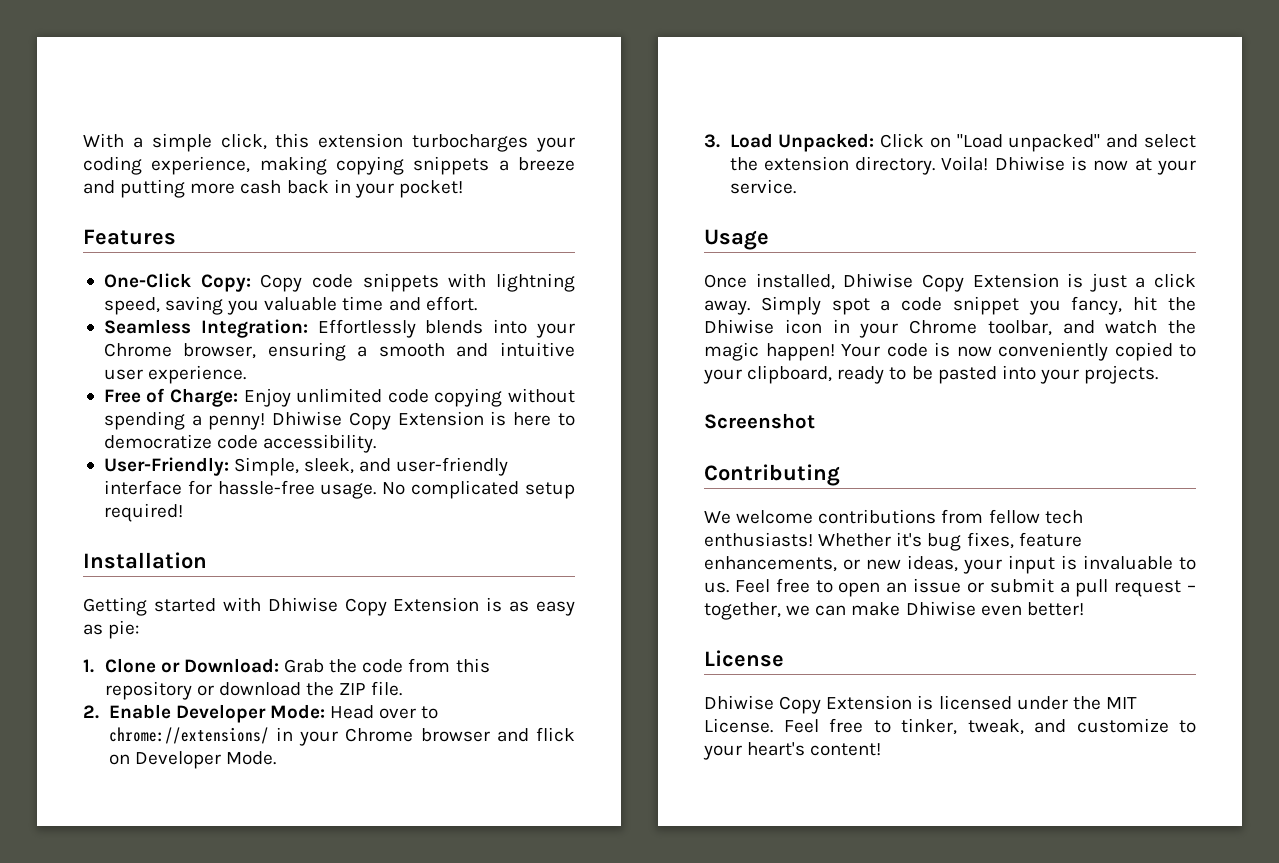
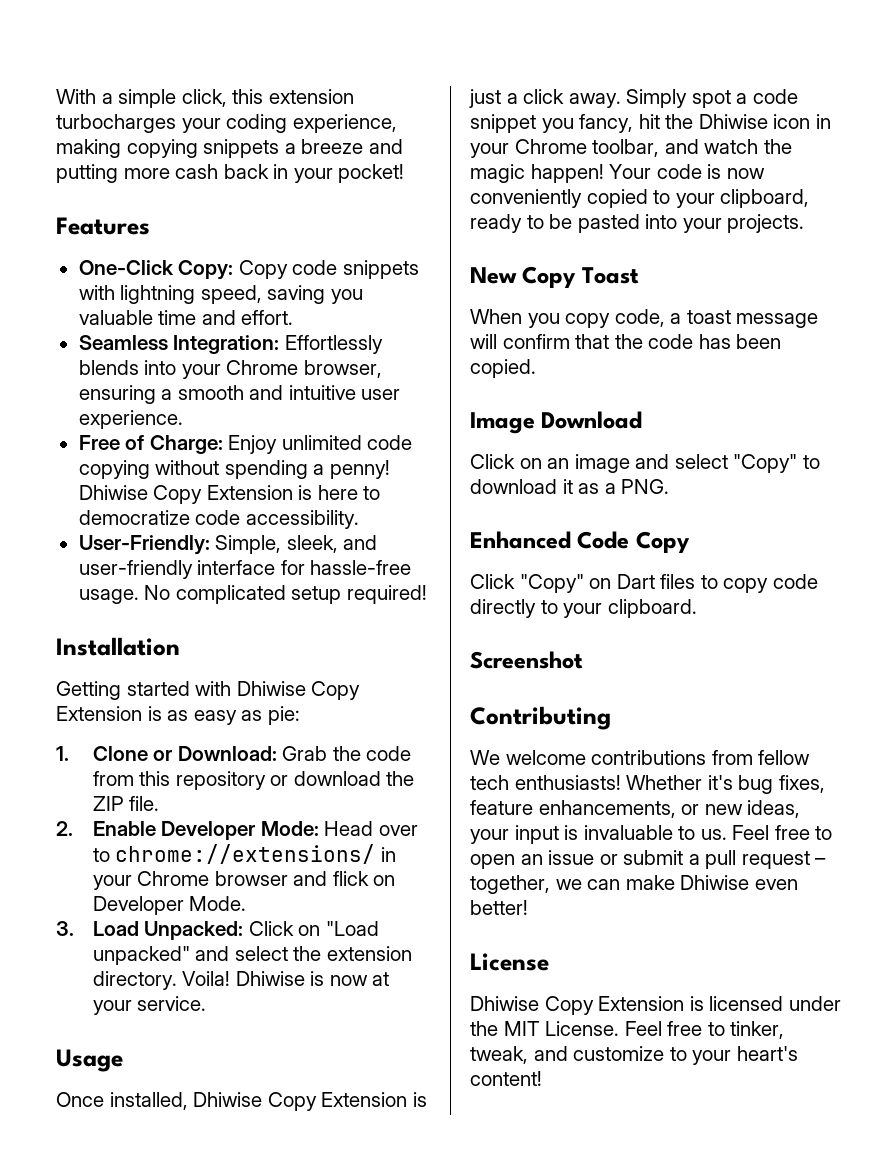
(1159, 374) none -> [470,266,639,288] [470,309,819,328] [470,334,782,349] [470,359,536,378] [470,411,643,434] [470,454,820,473] [470,479,670,494] [470,531,690,553] [470,574,818,593] [470,599,697,618] // New Copy Toast // When you copy code, a toast message will confirm that the code has been copied. // Image Download // Click on an image and select "Copy" to download it as a PNG. // Enhanced Code Copy // Click "Copy" on Dart files to copy code directly to your clipboard.

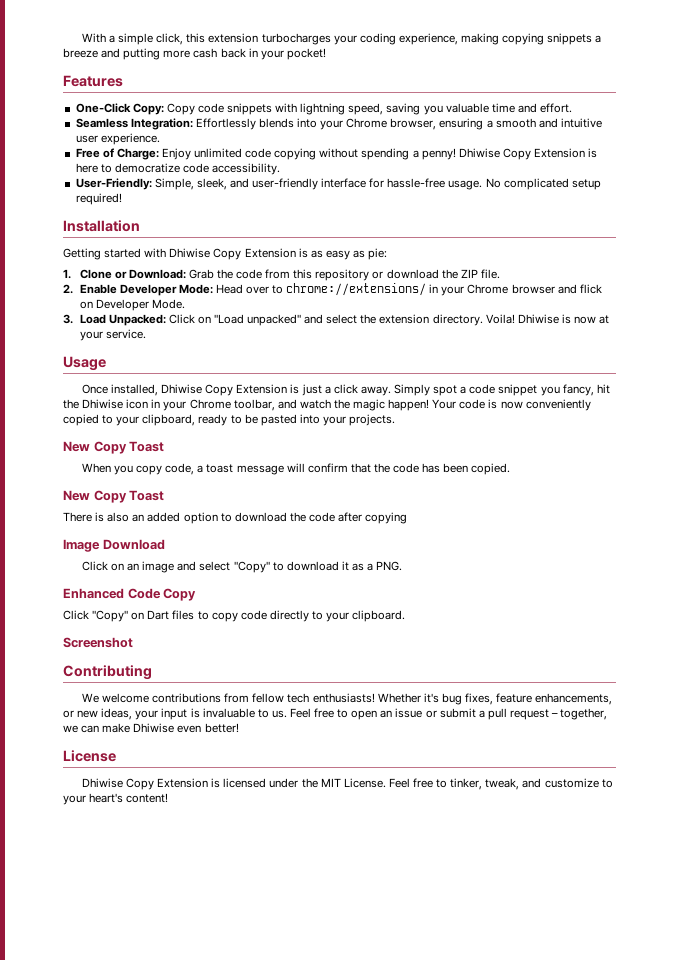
(536, 368) none -> [63,490,165,503] [63,512,408,524] // New Copy Toast // There is also an added option to download the code after copying

